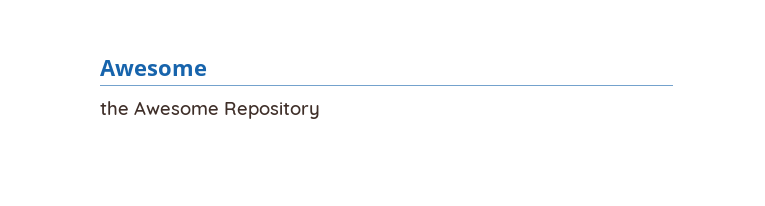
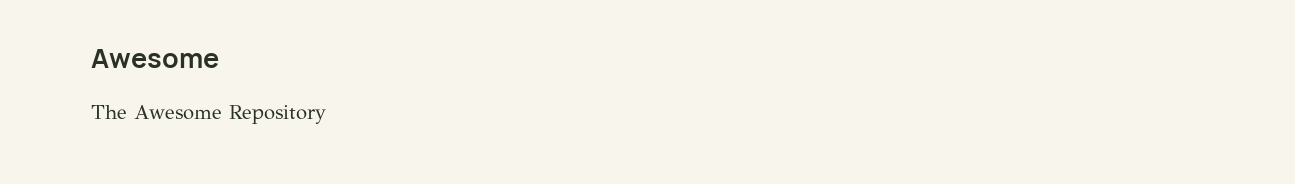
[100,101,129,115] the -> [91,105,127,119] The

